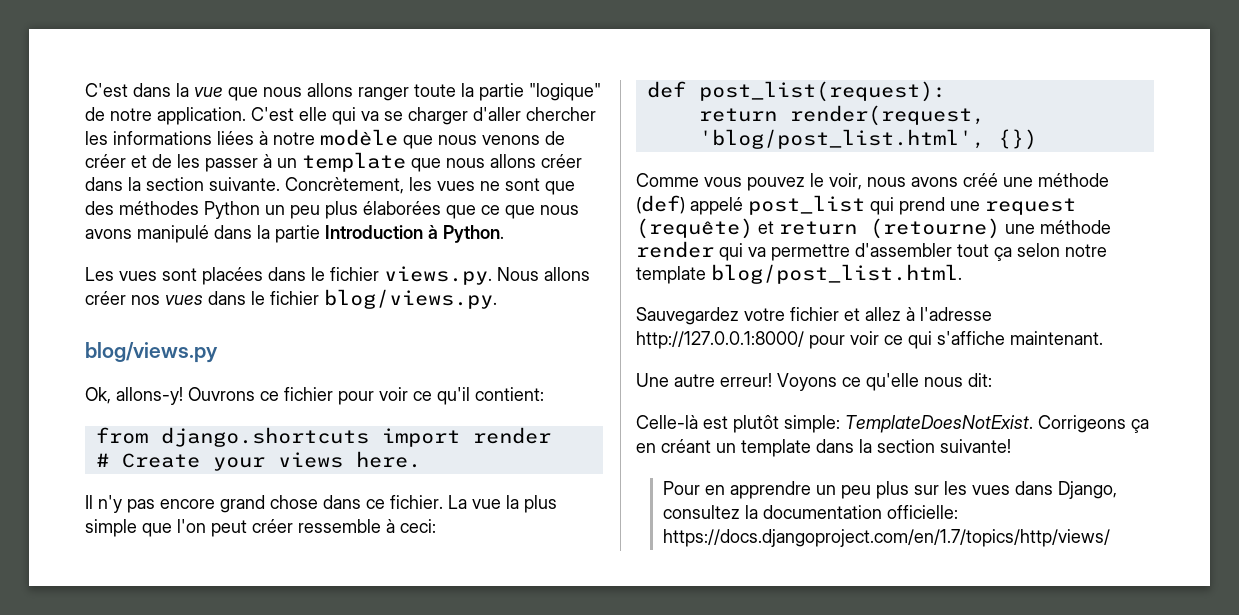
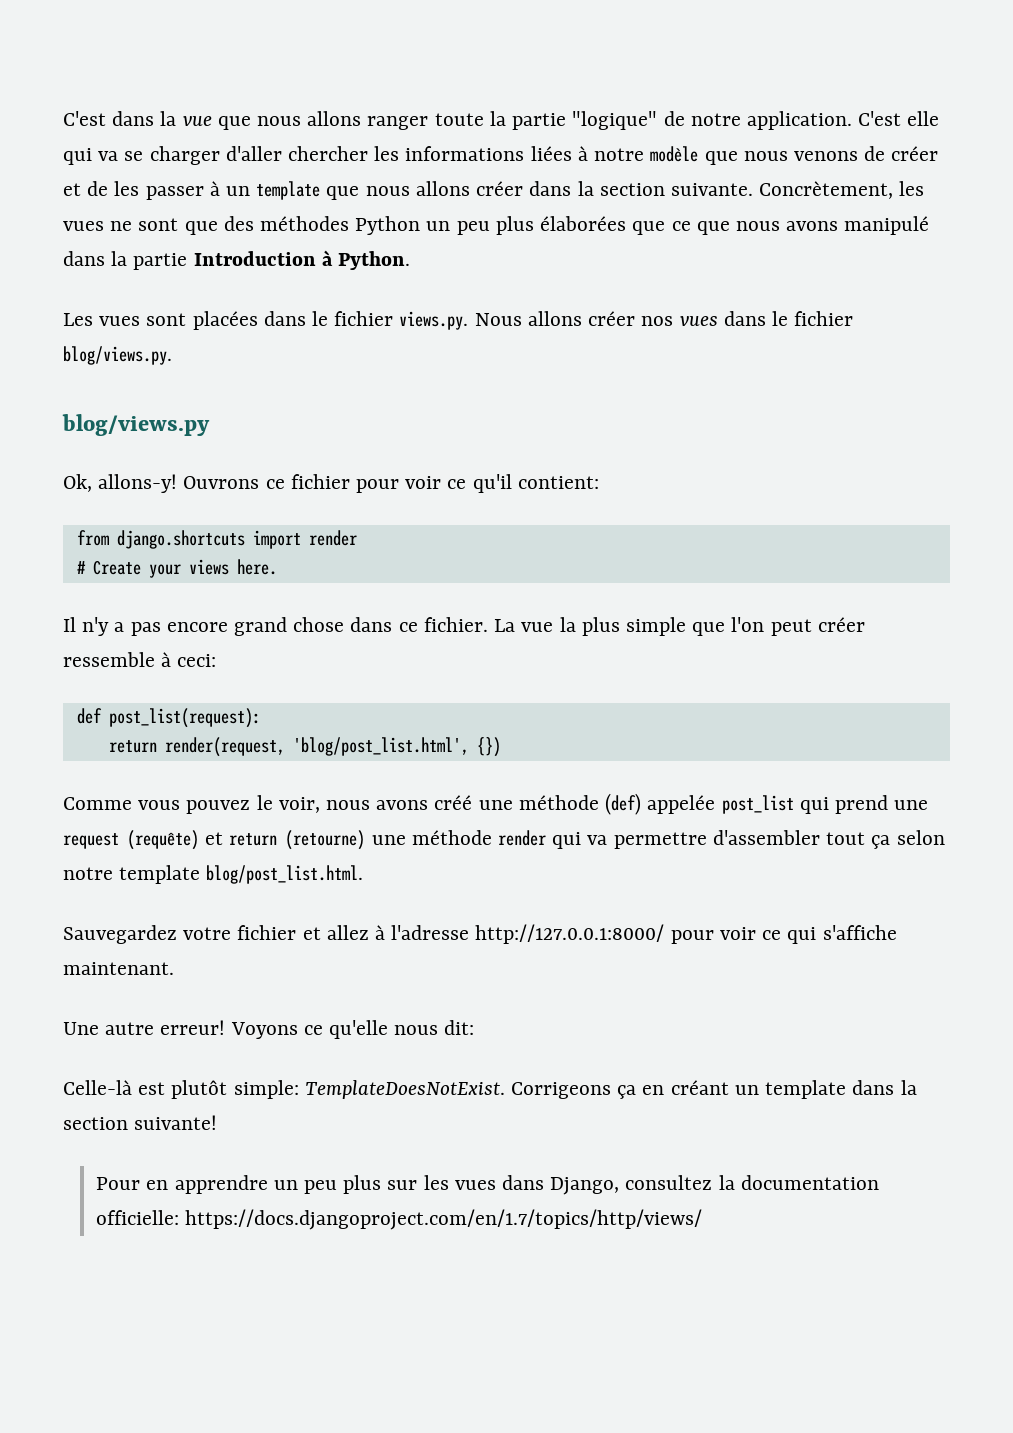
(122, 504) none -> [114,622,125,632] a
[690,197,743,215] appelé -> [647,795,716,814] appelée

